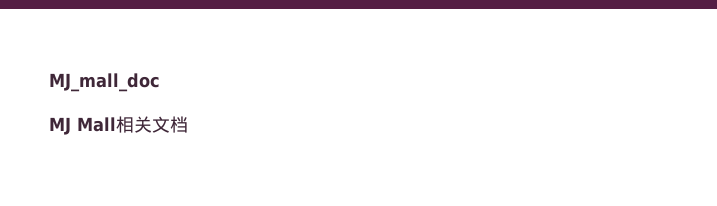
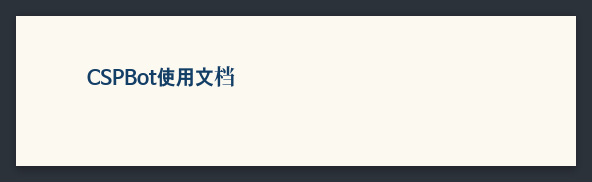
[49,73,160,92] [49,116,152,135] MJ_mall_doc // MJ Mall相关 -> [87,67,195,87] CSPBot使用

